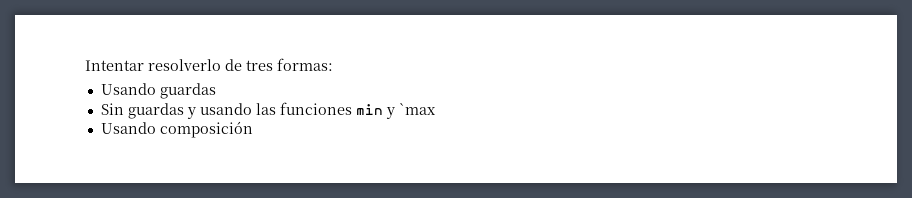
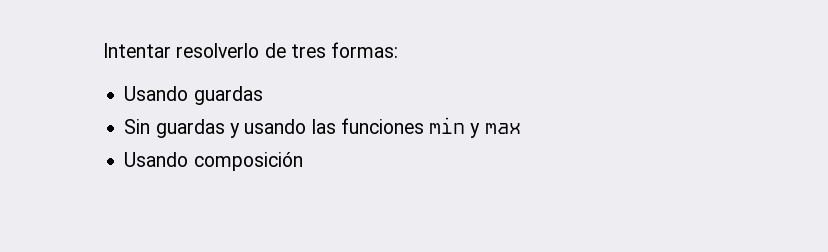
[398,103,436,115] `max -> [484,123,521,134] max

